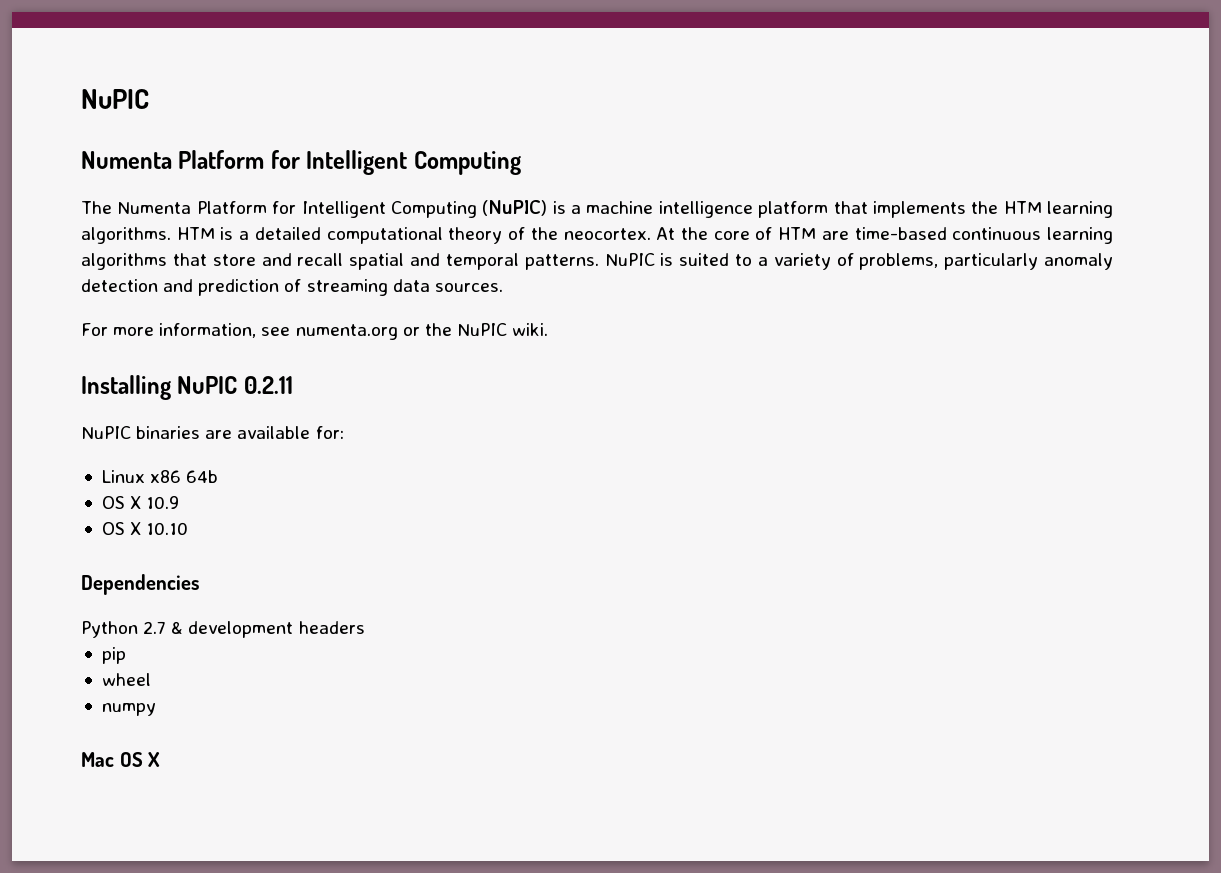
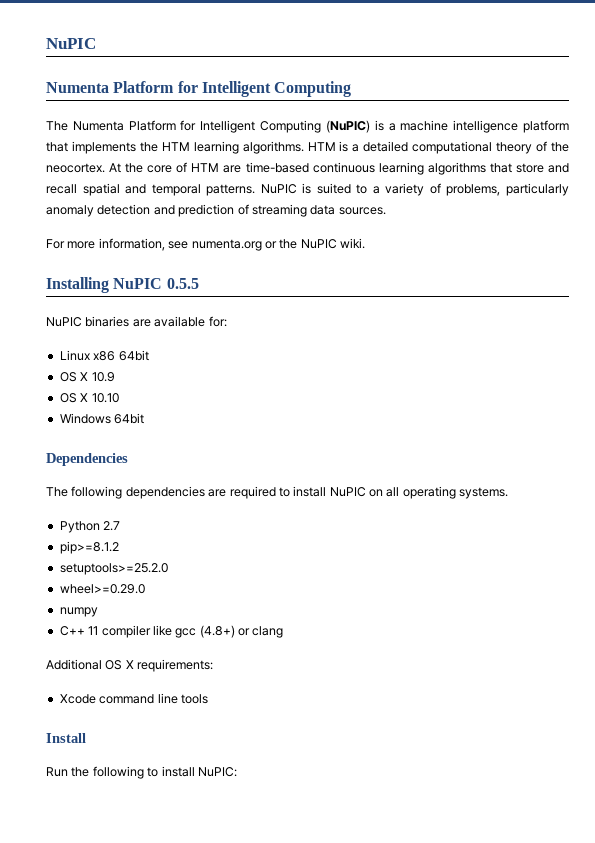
[243,376,293,394] 0.2.11 -> [166,278,199,289] 0.5.5
[186,470,219,483] 64b -> [118,350,149,361] 64bit
(189, 528) none -> [59,413,145,424] // Windows 64bit
[81,621,365,638] [101,647,126,664] [101,673,151,686] [101,703,156,716] [81,752,161,767] Python 2.7 & development headers // pip // wheel // numpy // Mac OS X -> [46,486,509,499] [59,521,121,533] [59,541,119,554] [59,563,168,575] [59,584,145,594] [59,607,98,617] [59,625,284,638] [46,659,214,672] [59,693,208,704] [46,733,86,743] [46,766,237,779] The following dependencies are required to install NuPIC on all operating systems. // Python 2.7 // pip>=8.1.2 // setuptools>=25.2.0 // wheel>=0.29.0 // numpy // C++ 11 compiler like gcc (4.8+) or clang // Additional OS X requirements: // Xcode command line tools // Install // Run the following to install NuPIC:

